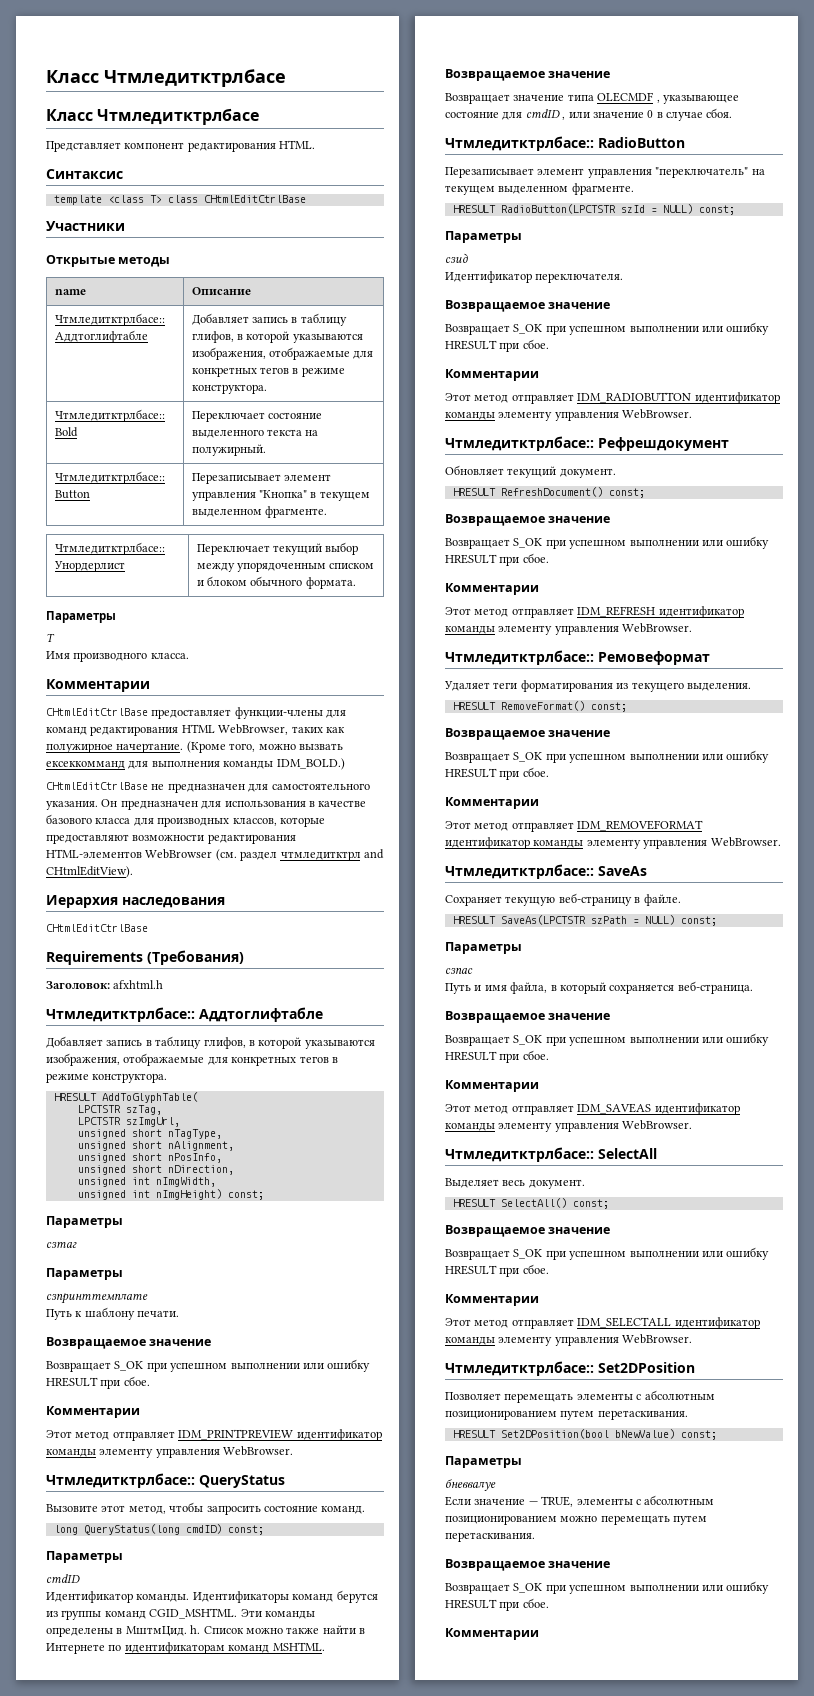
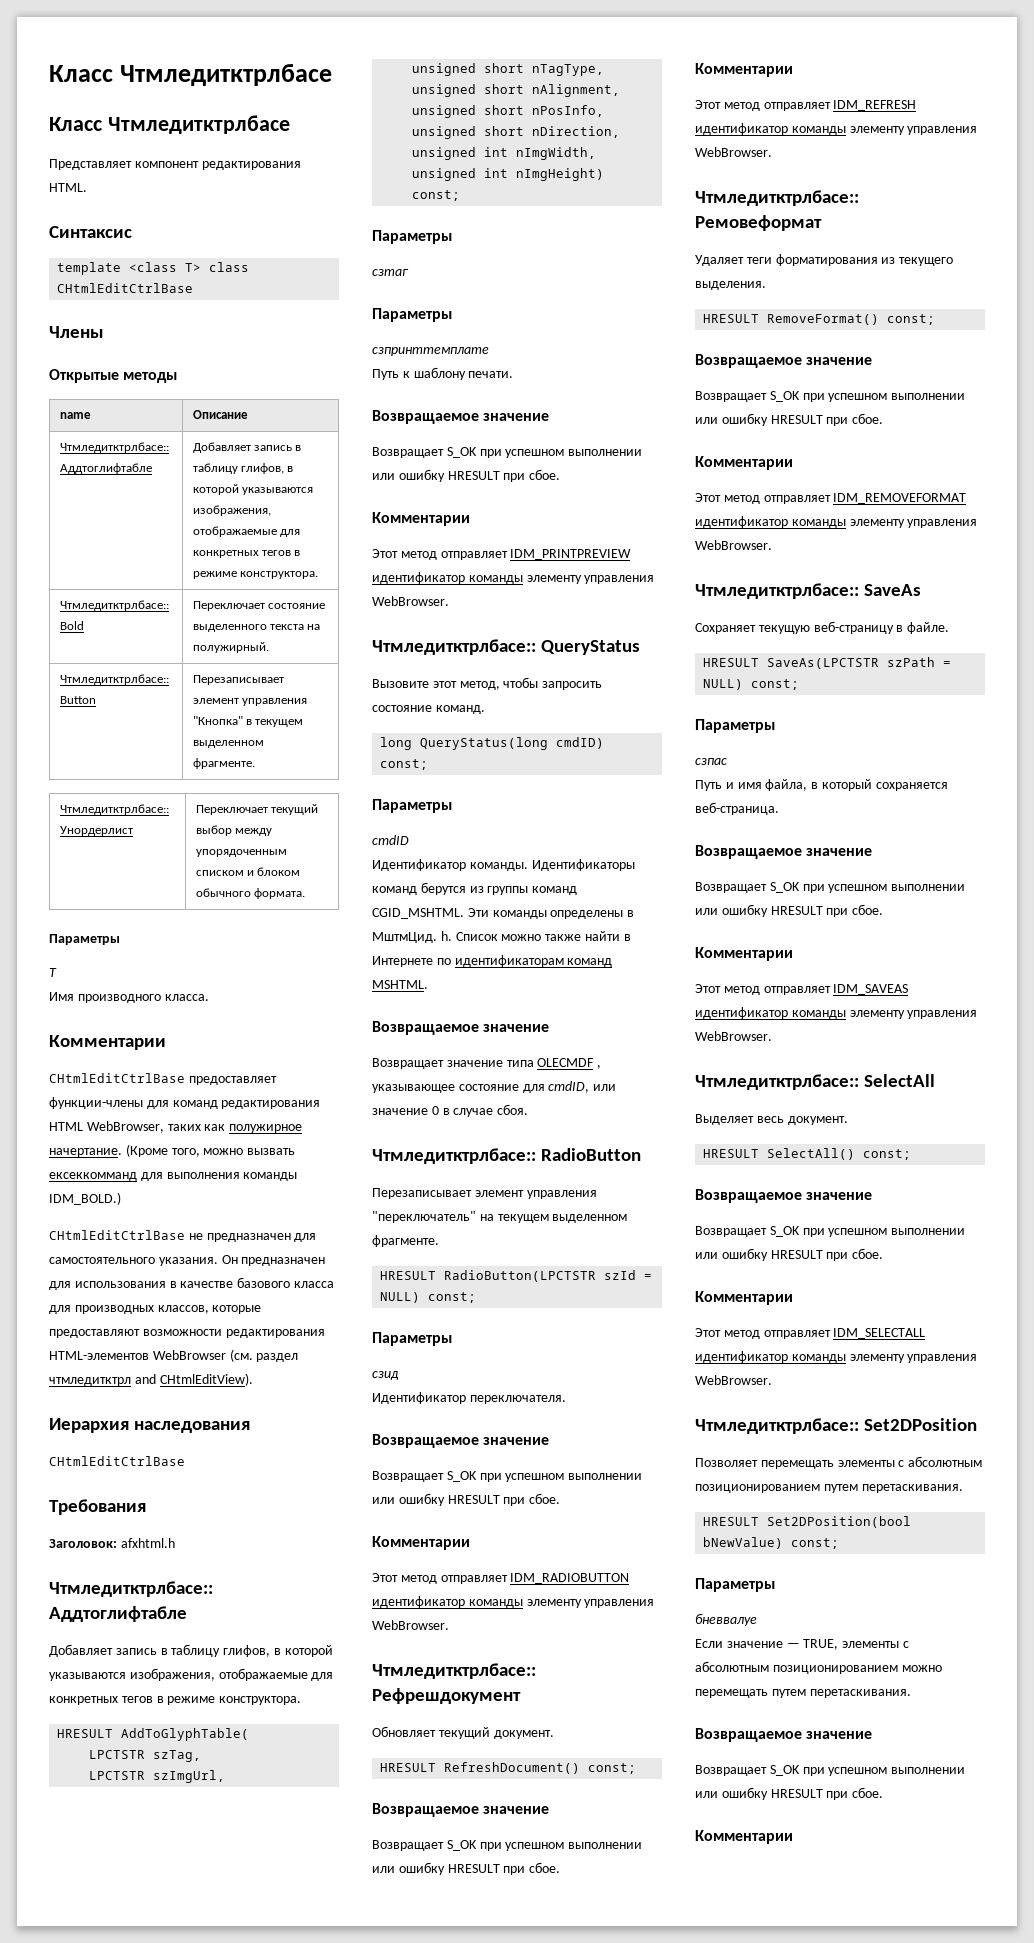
[46,221,125,231] Участники -> [49,326,104,338] Члены
[46,950,244,965] Requirements (Требования) -> [49,1499,146,1515] Требования
[525,109,566,120] cmdID , -> [548,1081,590,1093] cmdID,

